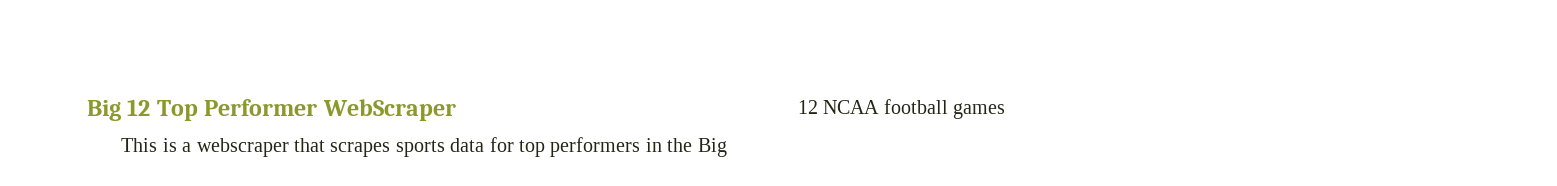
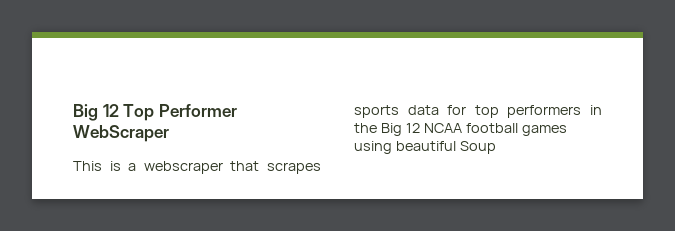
(1006, 111) none -> [354,141,496,154] using beautiful Soup

